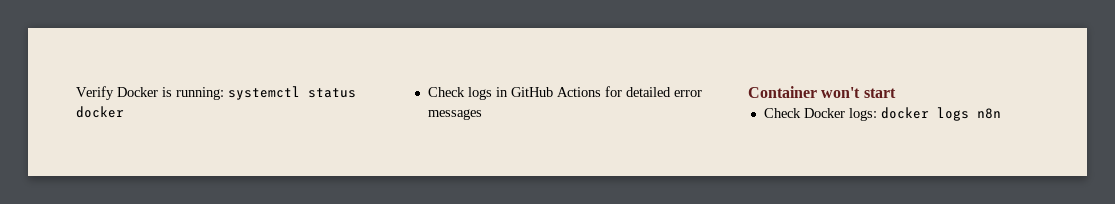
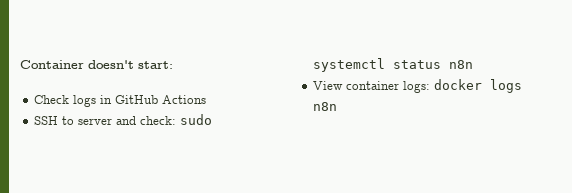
[76,86,356,100] [76,106,124,118] Verify Docker is running: systemctl status docker -> [20,60,173,69] Container doesn't start:
[604,86,702,97] [427,109,482,120] [748,86,896,98] [763,108,845,118] for detailed error messages // Container won't start // Check Docker -> [34,114,213,125] [313,58,474,72] [313,81,400,90] // SSH to server and check: sudo systemctl status n8n // View container

